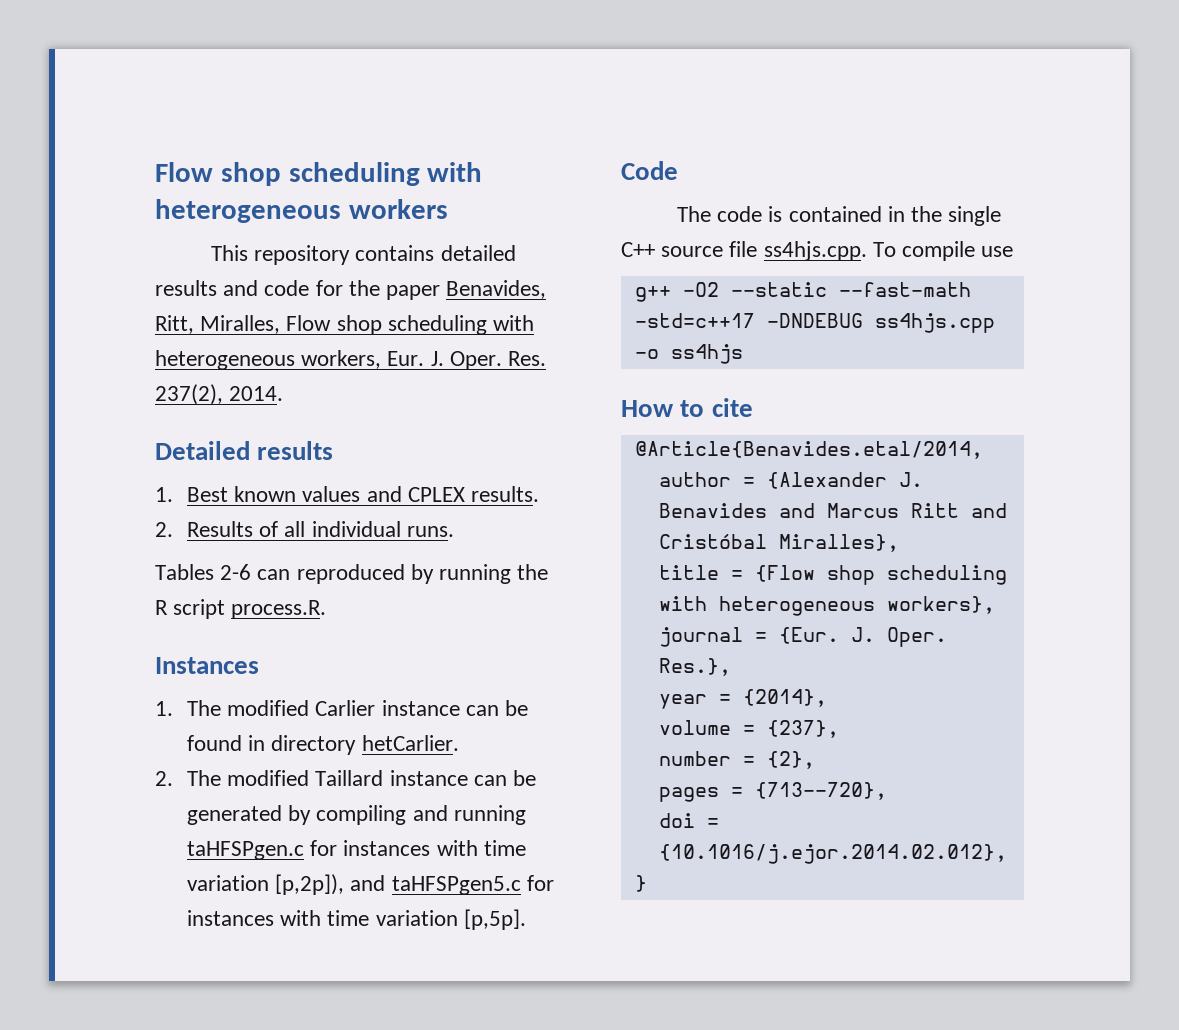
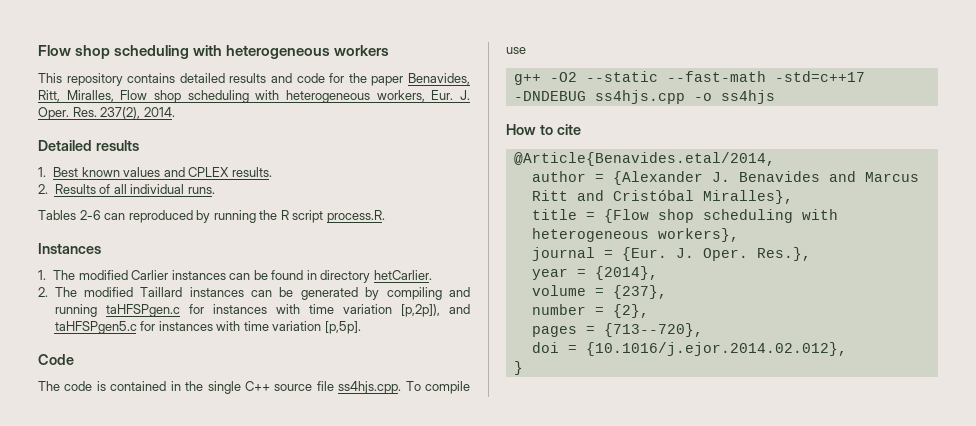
[381,700,460,716] instance -> [171,270,226,280] instances
[389,770,468,786] instance -> [189,287,244,297] instances

